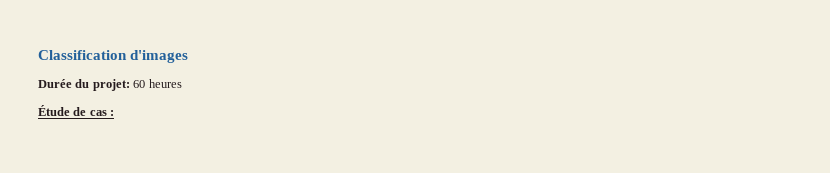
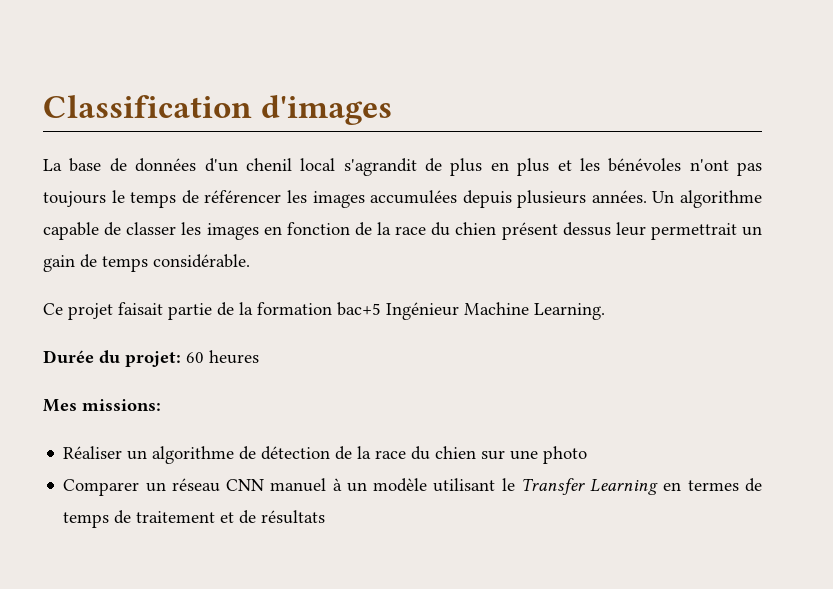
(189, 56) none -> [43,158,762,176] [43,190,763,208] [43,222,762,240] [43,254,250,272] [43,302,605,320] // La base de données d'un chenil local s'agrandit de plus en plus et les bénévoles n'ont pas toujours le temps de référencer les images accumulées depuis plusieurs années. Un algorithme capable de classer les images en fonction de la race du chien présent dessus leur permettrait un gain de temps considérable. // Ce projet faisait partie de la formation bac+5 Ingénieur Machine Learning.
[38,105,115,116] Étude de cas : -> [43,399,161,412] [63,446,588,464] [63,478,762,496] [63,510,326,528] Mes missions: // Réaliser un algorithme de détection de la race du chien sur une photo // Comparer un réseau CNN manuel à un modèle utilisant le Transfer Learning en termes de temps de traitement et de résultats

